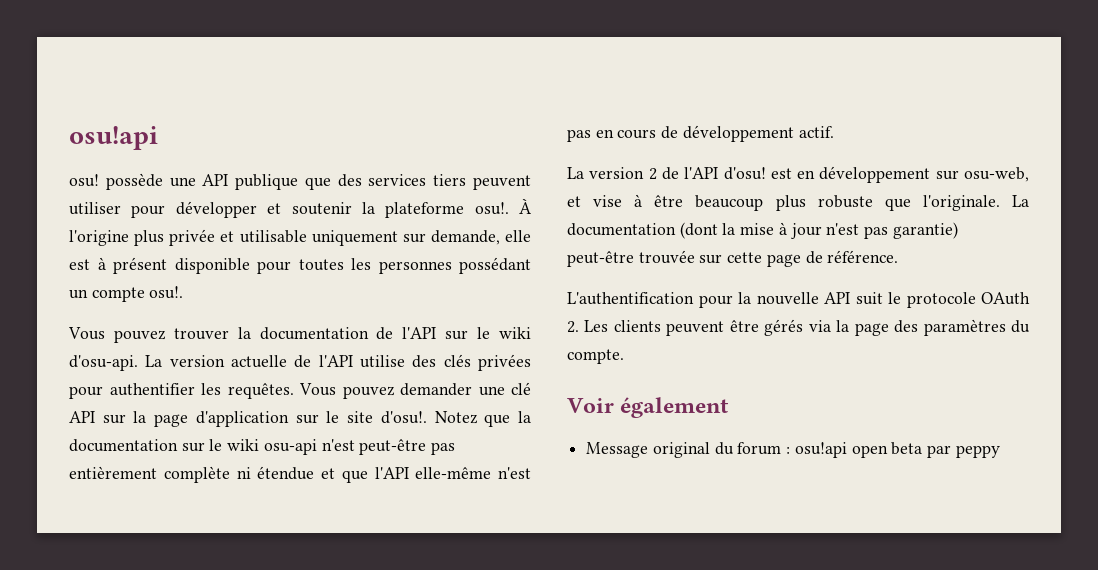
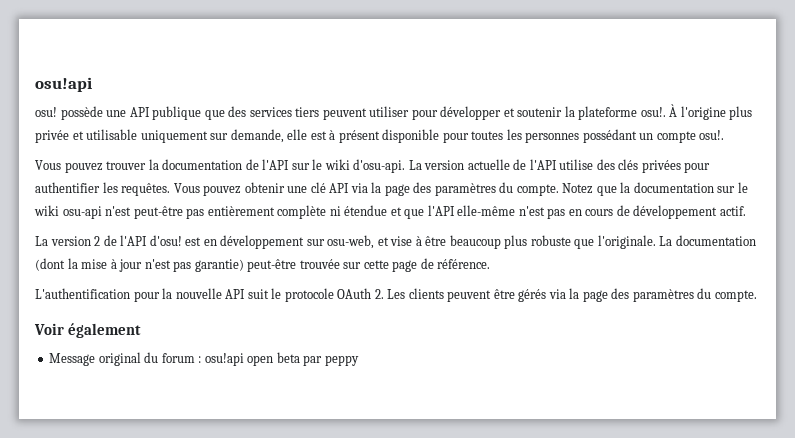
[400,383,472,396] demander -> [244,182,285,193] obtenir
[102,411,427,427] sur la page d'application sur le site d'osu!. -> [350,182,559,196] via la page des paramètres du compte.

